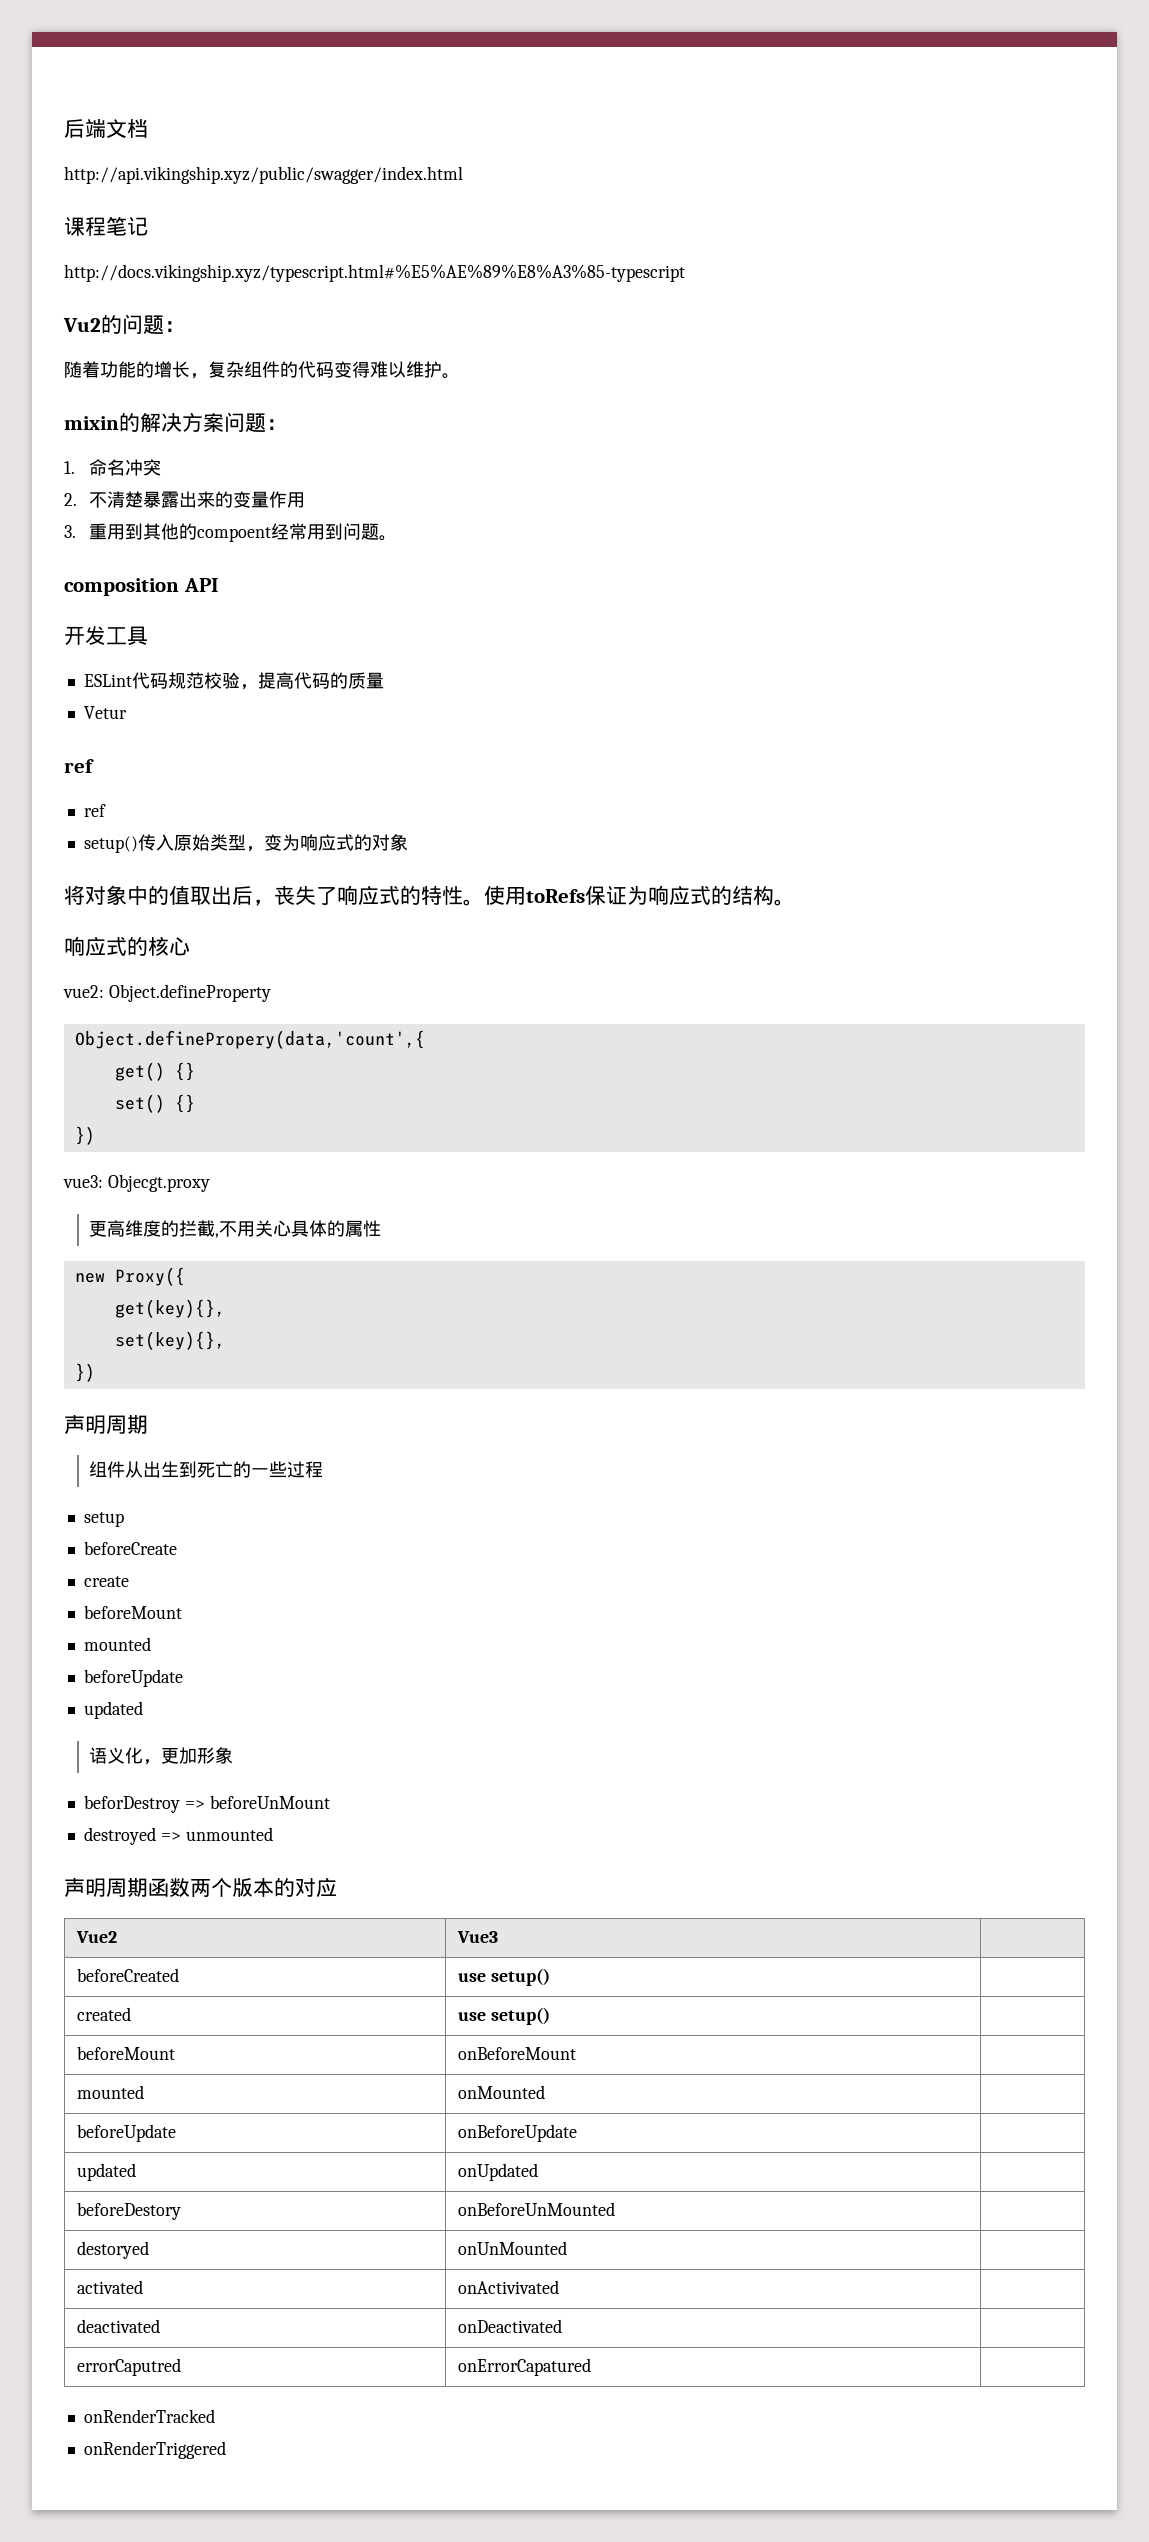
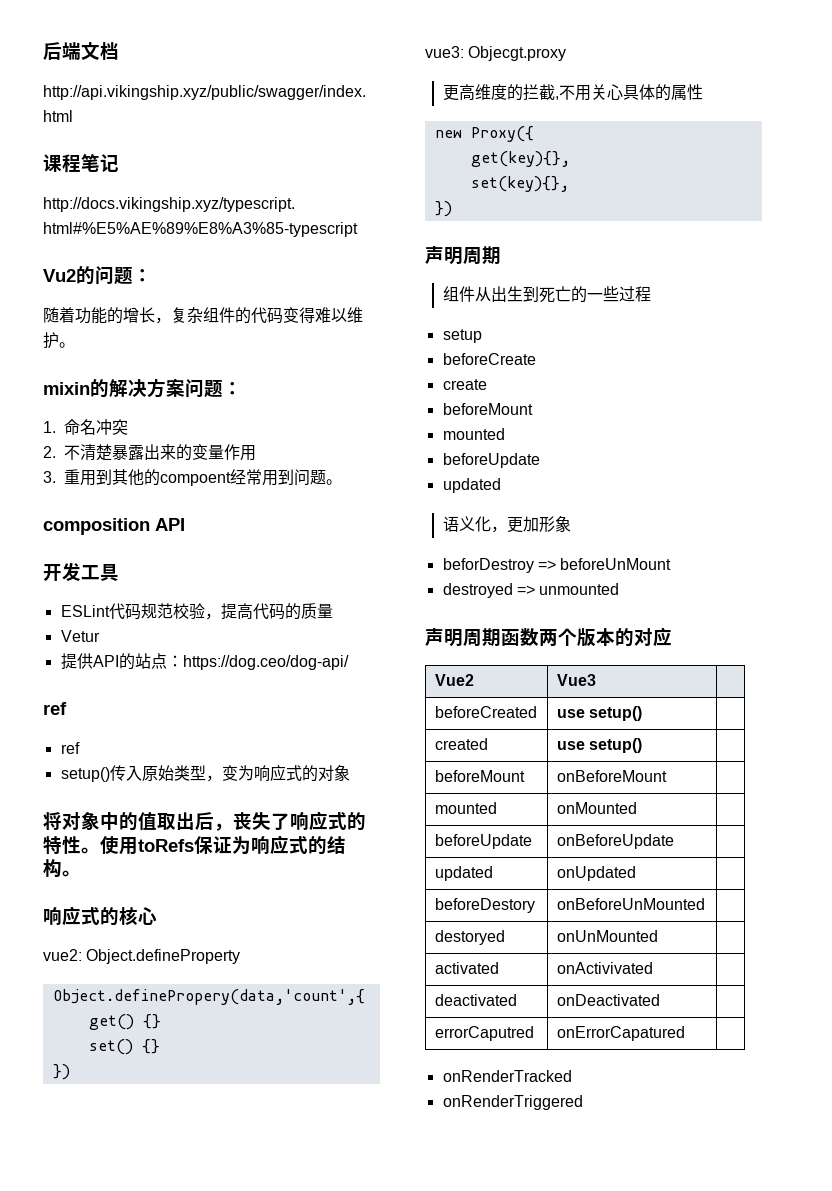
(127, 712) none -> [60,653,349,670] // 提供API的站点：https://dog.ceo/dog-api/

